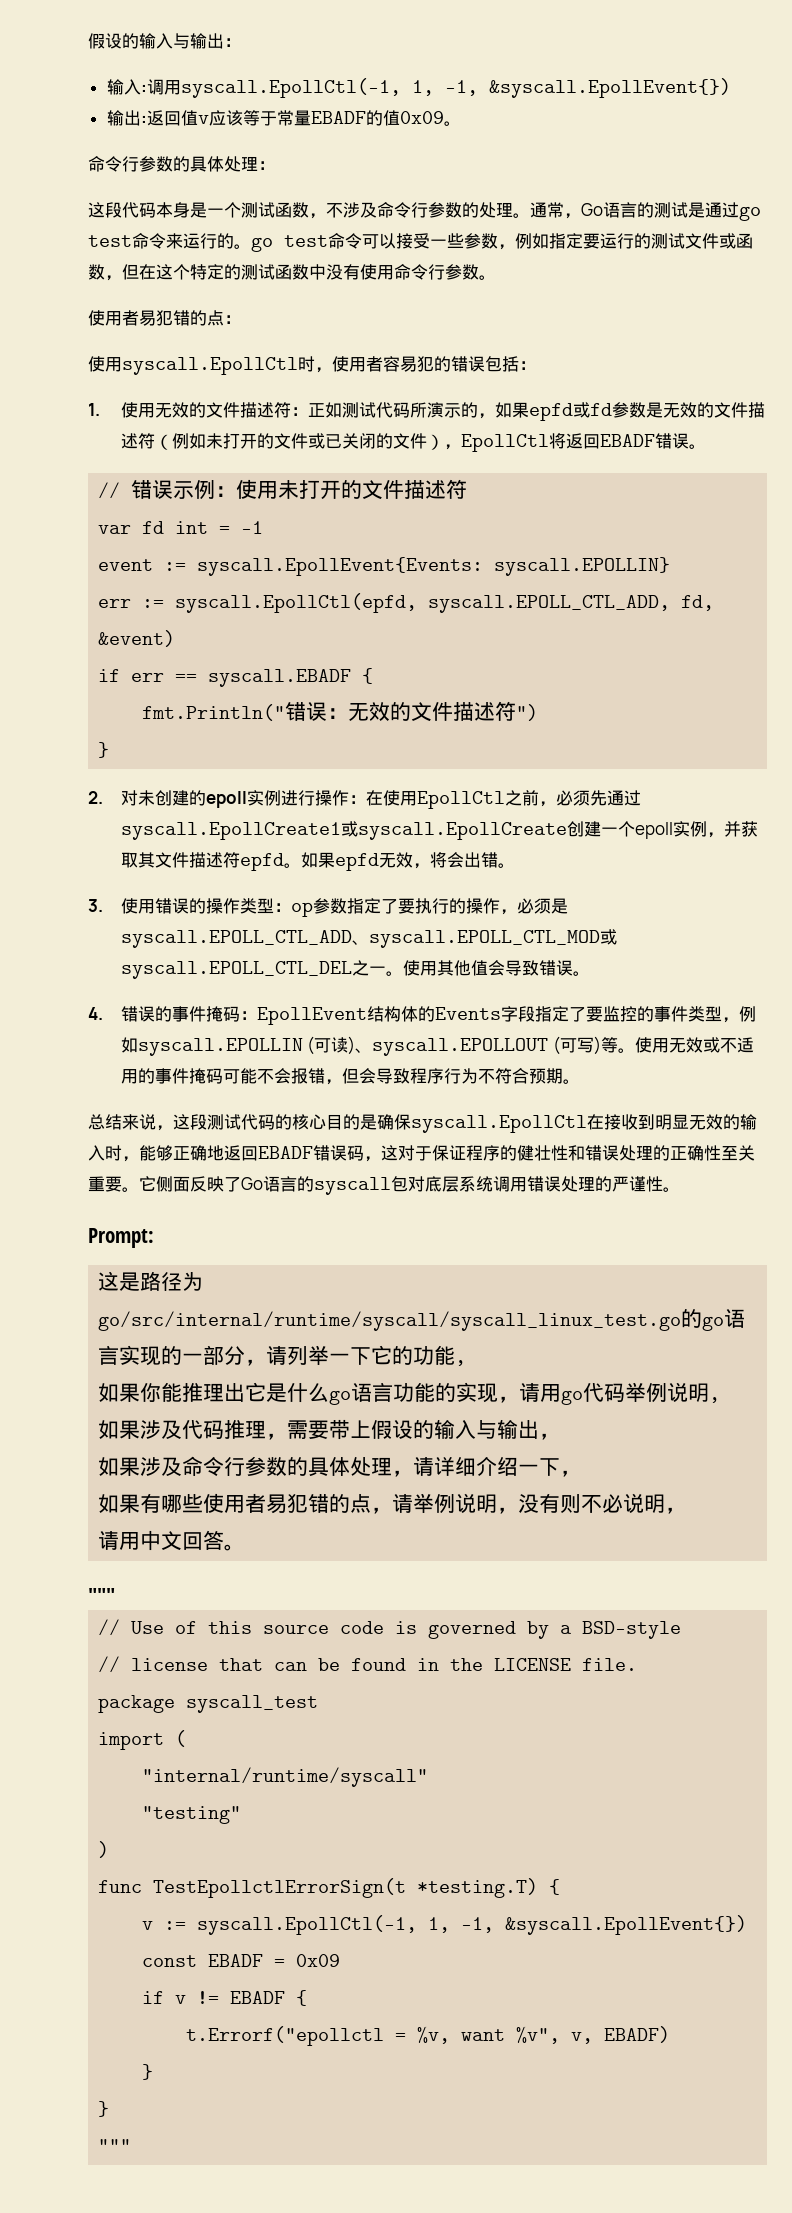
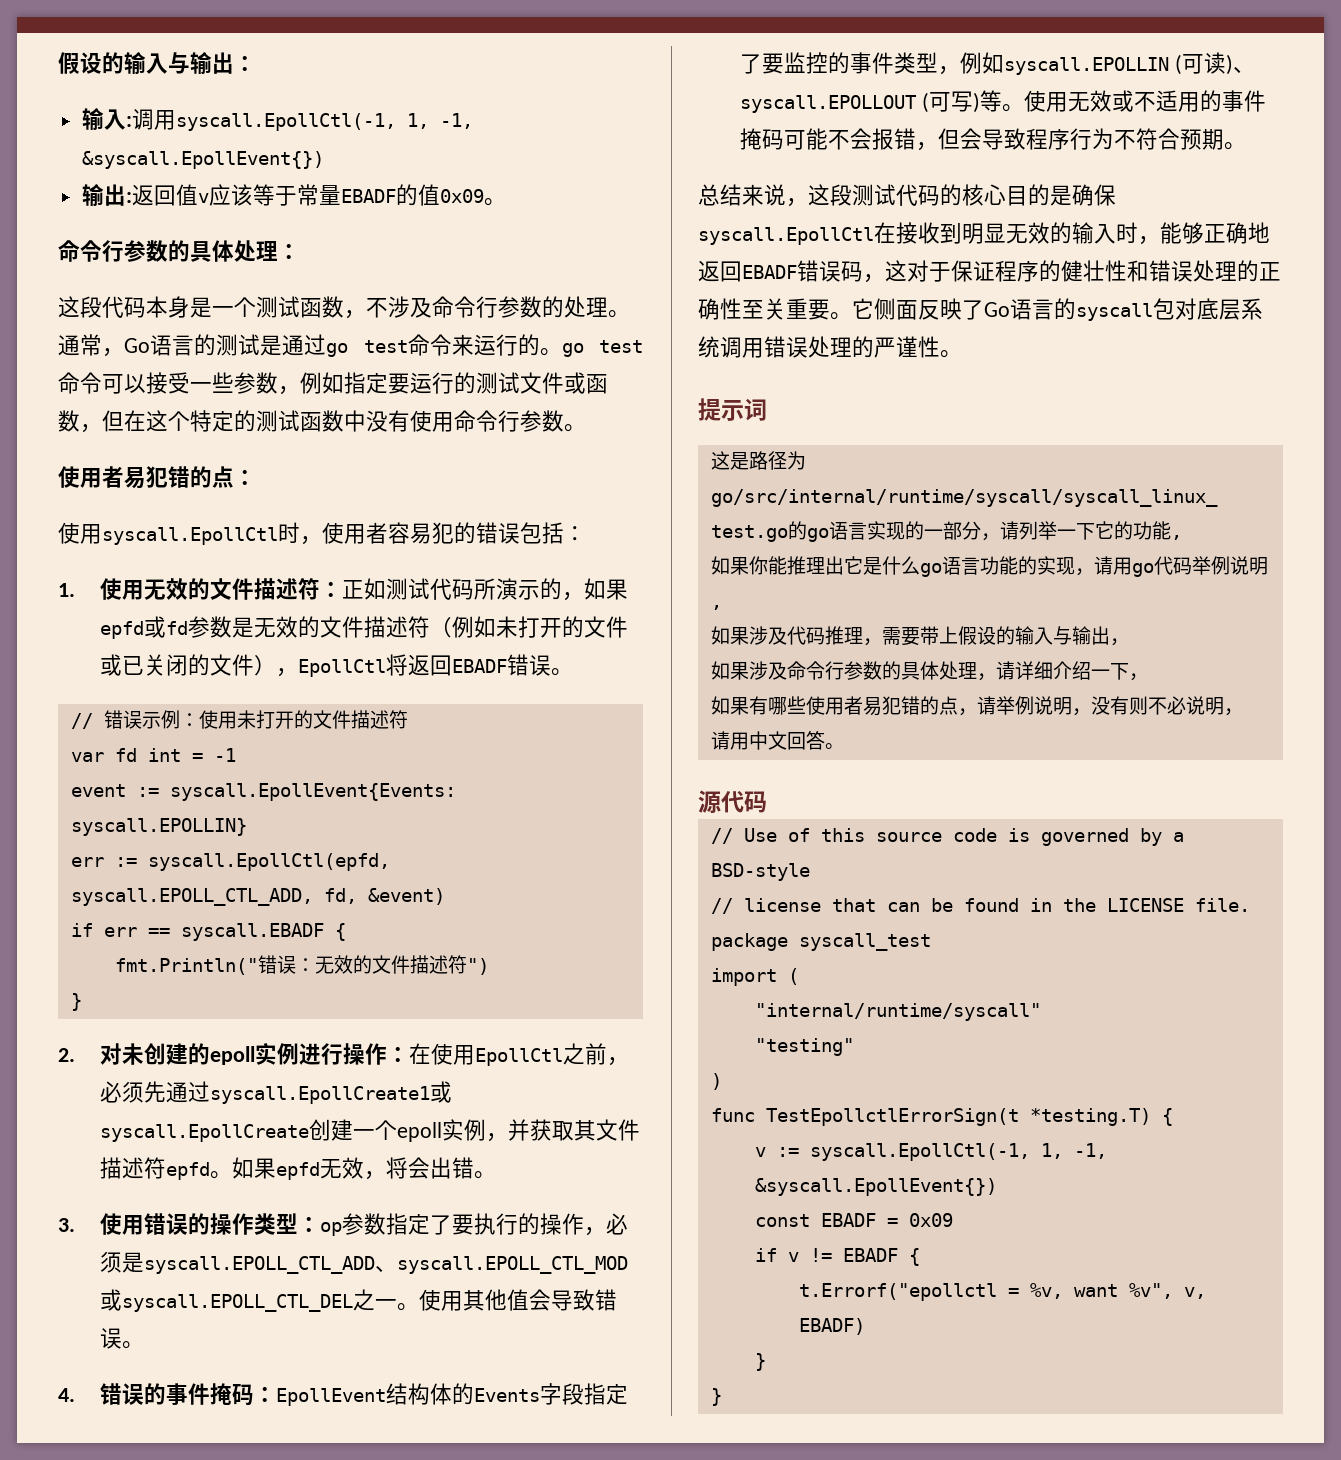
[88,1228,154,1248] Prompt: -> [698,398,767,421] 提示词
[88,1588,115,1603] """ -> [698,790,767,814] 源代码
[98,2139,132,2152] // """ -> (722, 1397) none

